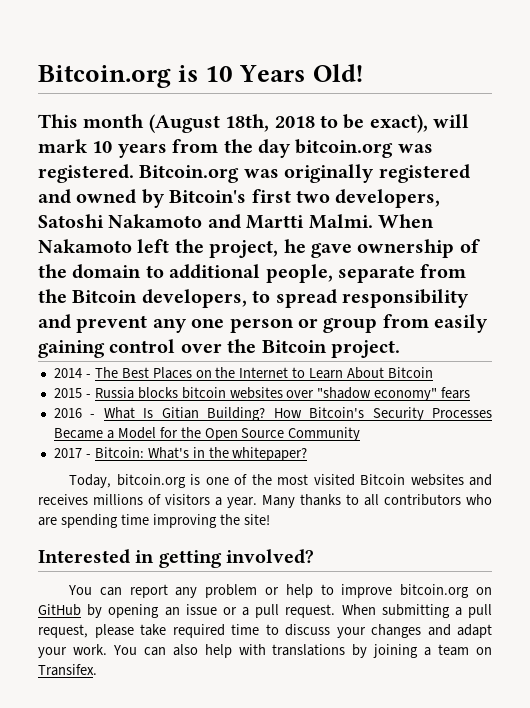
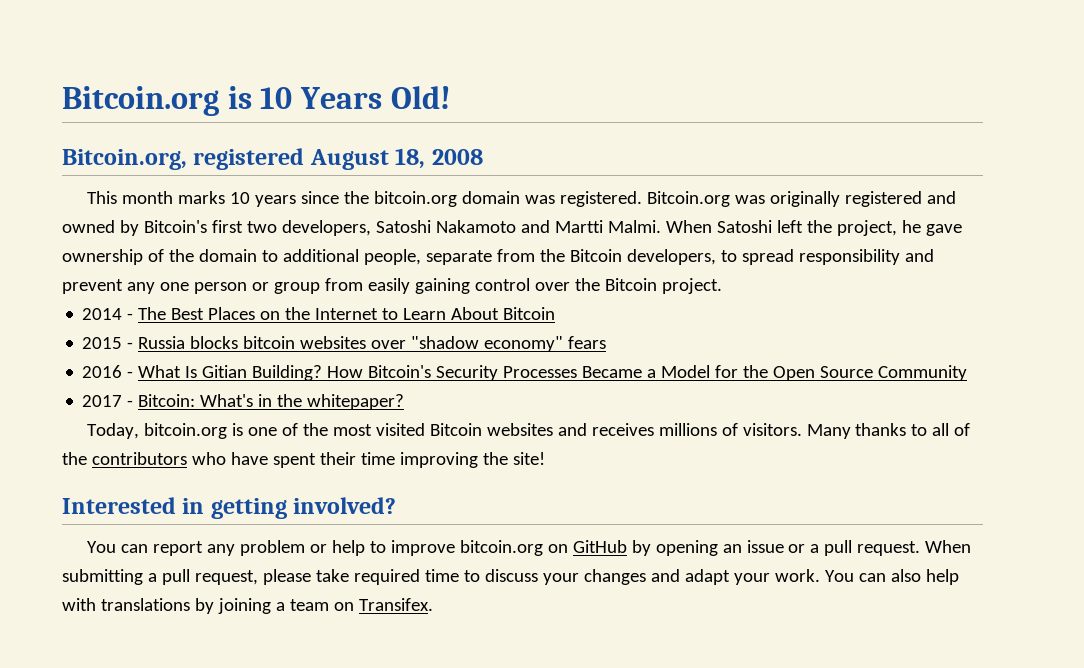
[38,114,470,133] [38,139,394,158] This month (August 18th, 2018 to be exact), will mark 10 years from the day bitcoin.org -> [62,148,483,170] [86,191,520,207] Bitcoin.org, registered August 18, 2008 // This month marks 10 years since the bitcoin.org domain
[38,239,132,253] Nakamoto -> [716,220,772,233] Satoshi
[165,494,257,508] visitors a year. -> [742,423,802,436] visitors.
[384,494,492,506] [38,514,118,528] contributors who are spending -> [954,423,971,436] [62,452,356,468] of the contributors who have spent their

